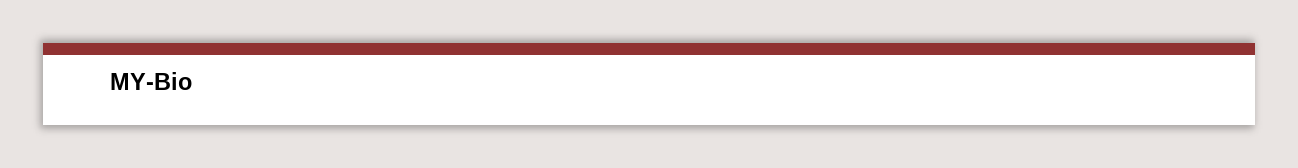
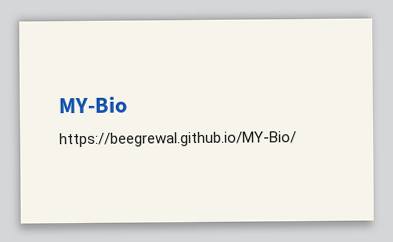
(192, 81) none -> [59,131,297,148] // https://beegrewal.github.io/MY-Bio/

